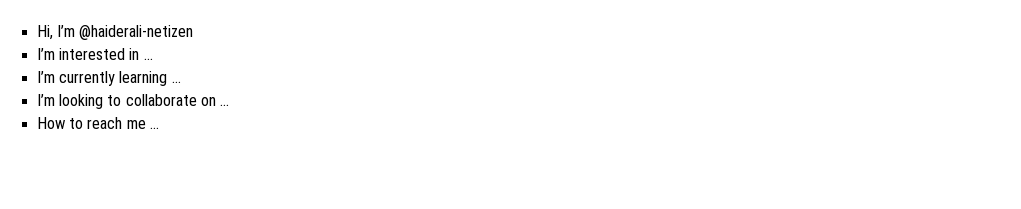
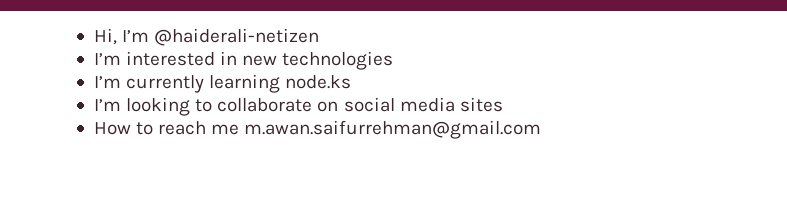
[143,58,153,60] ... -> [242,51,394,70] new technologies
[171,81,181,83] ... -> [285,75,352,89] node.ks
[220,104,230,106] ... -> [343,97,503,112] social media sites
[149,127,159,129] ... -> [244,120,542,139] m.awan.saifurrehman@gmail.com

